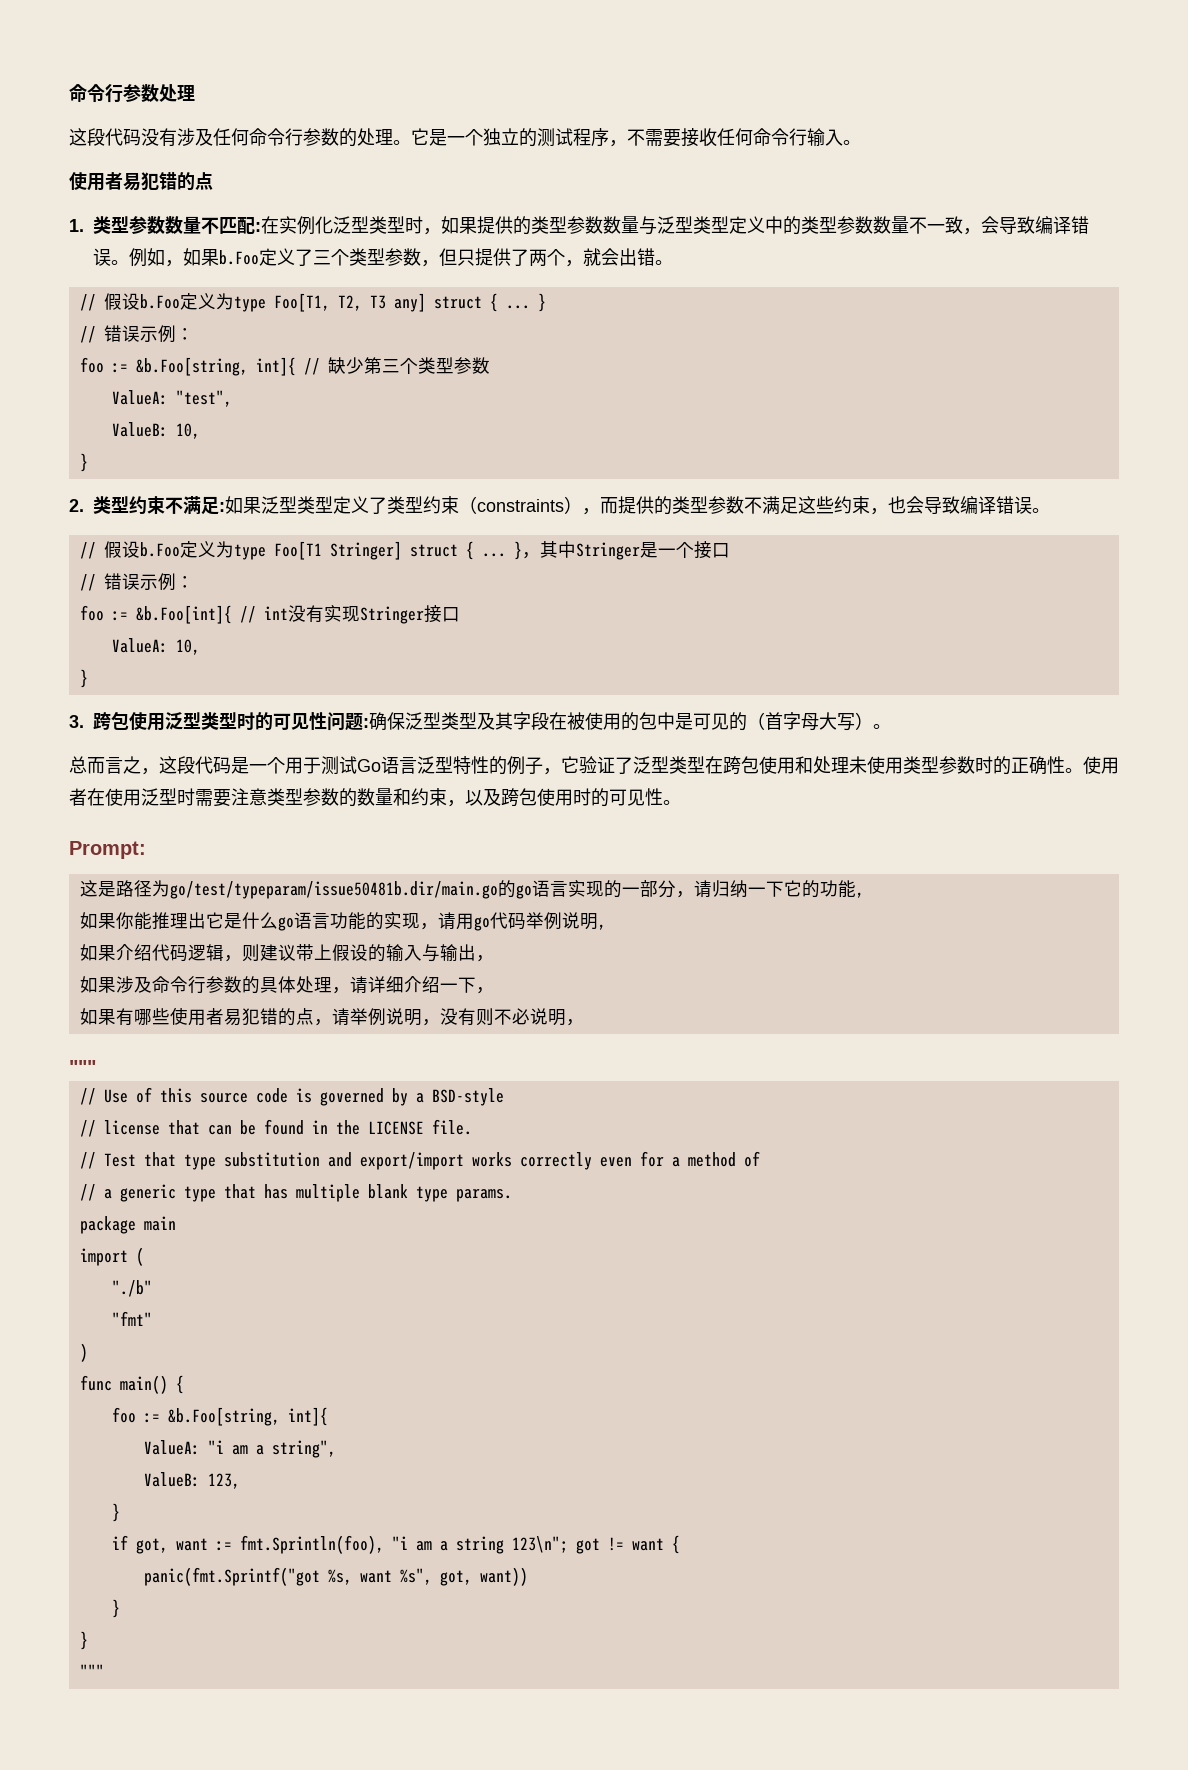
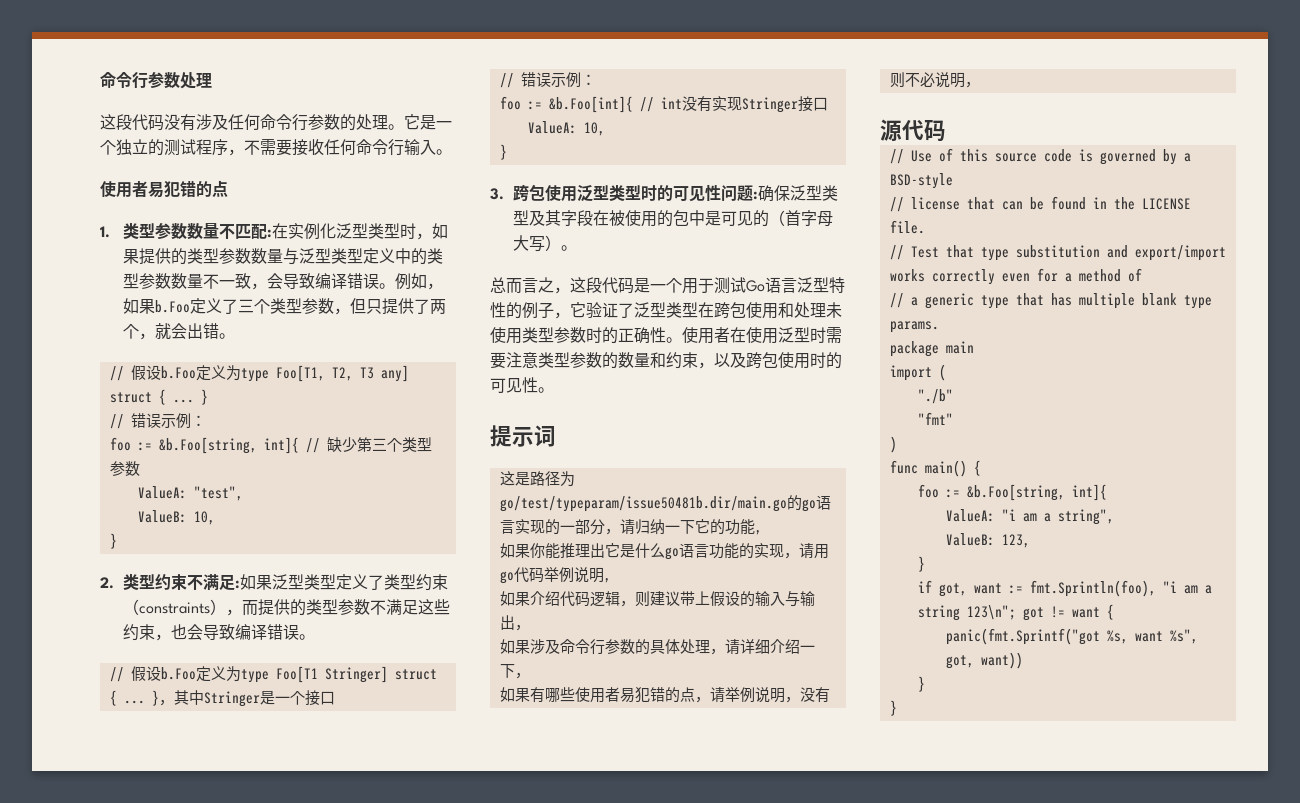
[69,841,146,859] Prompt: -> [490,425,556,447] 提示词
[69,1060,96,1074] """ -> [880,119,946,142] 源代码
[79,1664,104,1678] // """ -> (897, 708) none

